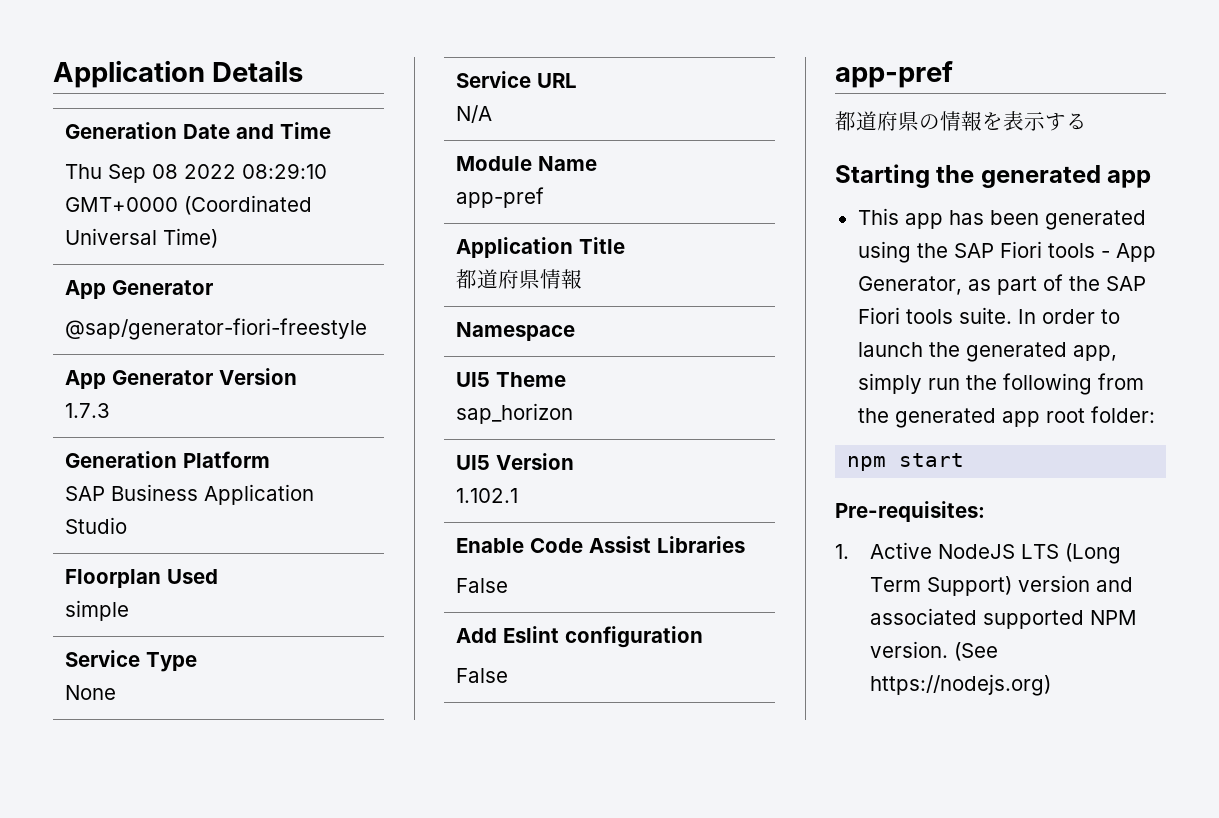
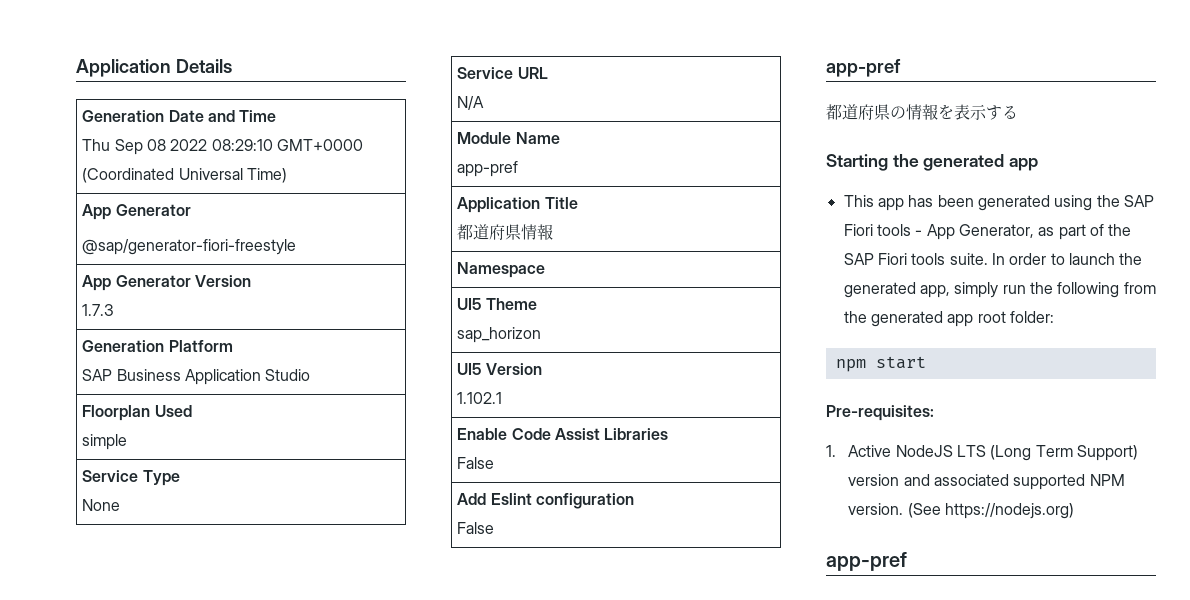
(1052, 685) none -> [826,552,907,571] // app-pref

